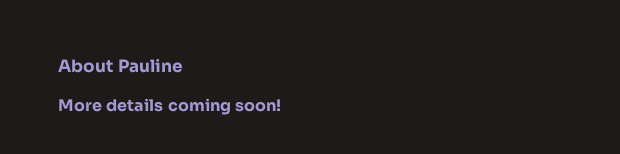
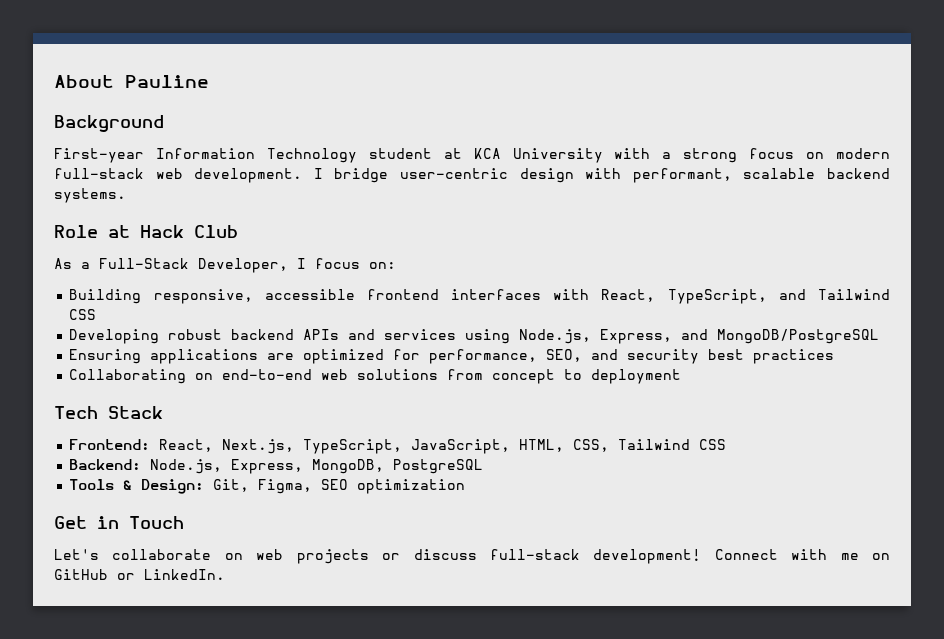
[58,98,281,115] More details coming soon! -> [54,115,164,132] [54,148,890,163] [54,168,891,183] [54,188,126,203] [54,225,238,238] [54,258,396,273] [69,289,891,304] [69,309,97,320] [69,329,880,344] [69,349,835,364] [69,369,682,384] [54,406,163,419] [69,439,727,454] [69,459,484,474] [69,479,466,494] [54,516,184,529] [54,549,890,564] [54,569,225,580] Background // First-year Information Technology student at KCA University with a strong focus on modern full-stack web development. I bridge user-centric design with performant, scalable backend systems. // Role at Hack Club // As a Full-Stack Developer, I focus on: // Building responsive, accessible frontend interfaces with React, TypeScript, and Tailwind CSS // Developing robust backend APIs and services using Node.js, Express, and MongoDB/PostgreSQL // Ensuring applications are optimized for performance, SEO, and security best practices // Collaborating on end-to-end web solutions from concept to deployment // Tech Stack // Frontend: React, Next.js, TypeScript, JavaScript, HTML, CSS, Tailwind CSS // Backend: Node.js, Express, MongoDB, PostgreSQL // Tools & Design: Git, Figma, SEO optimization // Get in Touch // Let's collaborate on web projects or discuss full-stack development! Connect with me on GitHub or LinkedIn.

